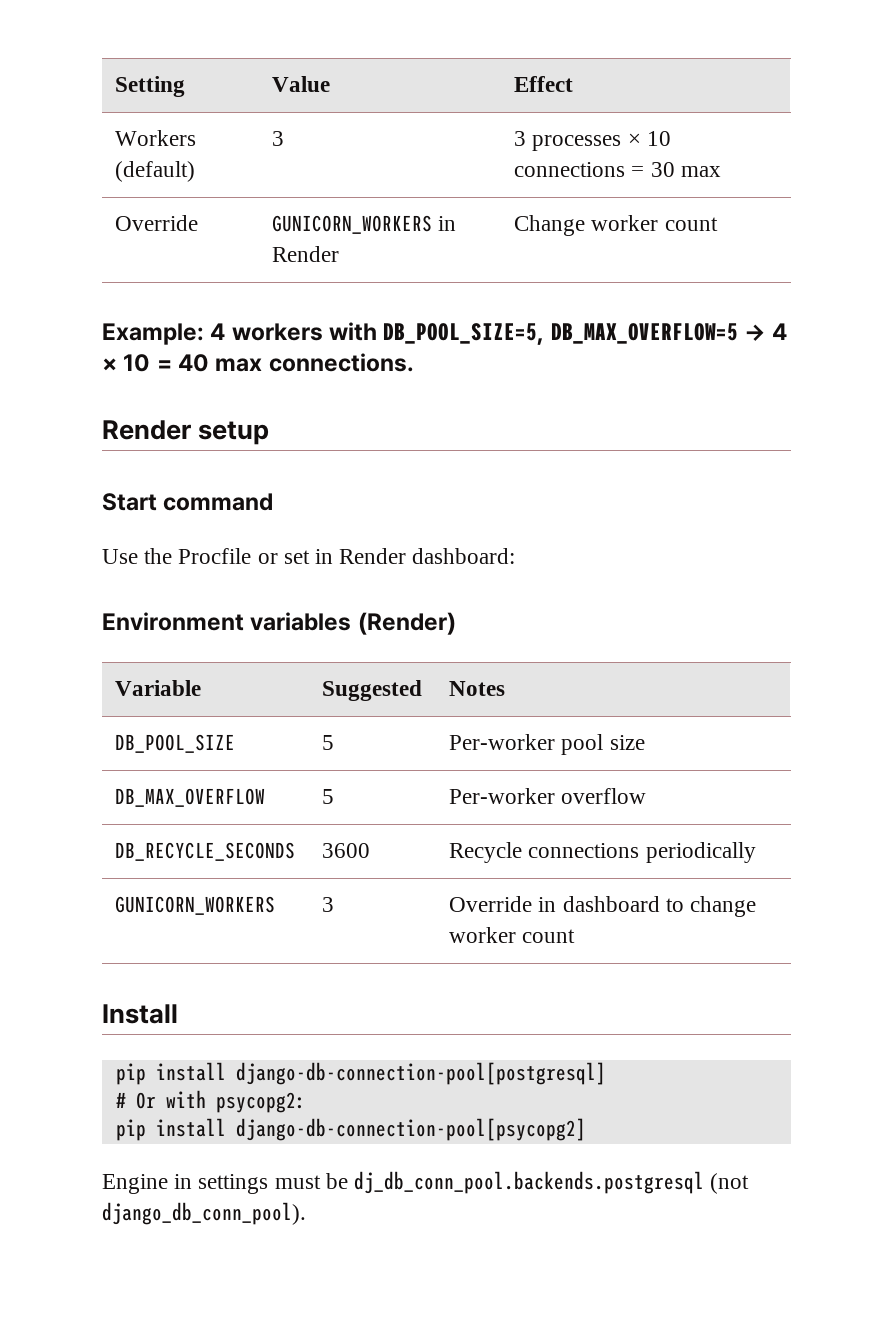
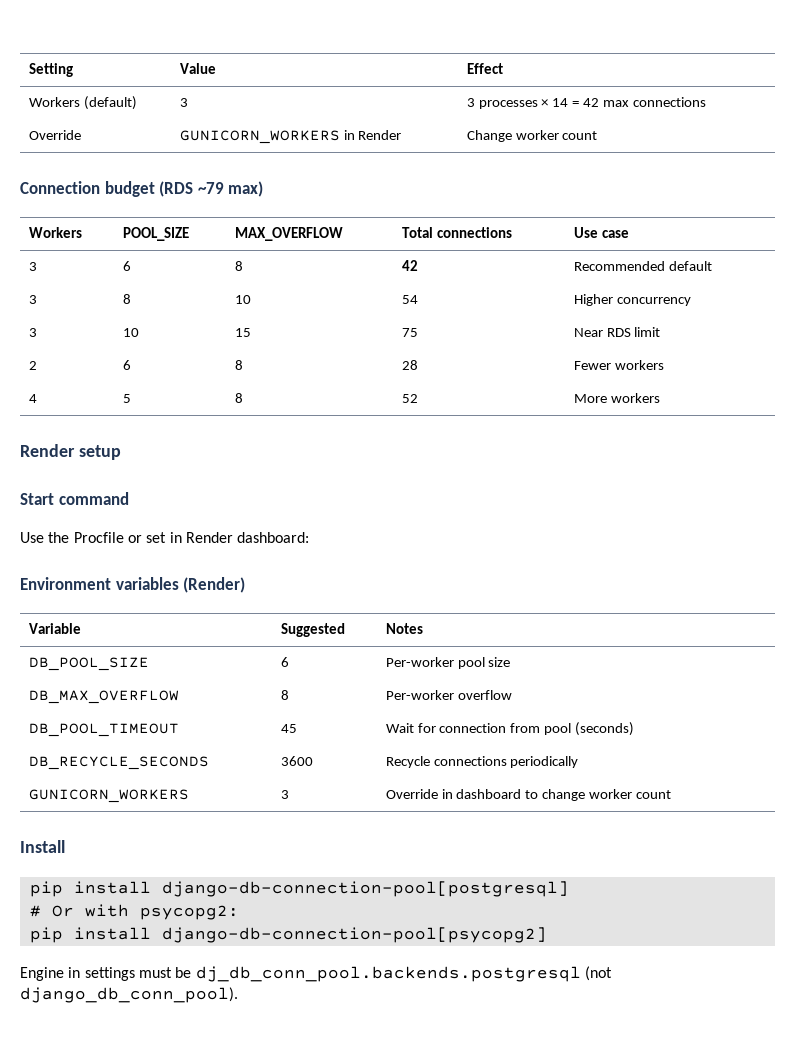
[646,131,671,146] [514,162,721,177] 10 connections = 30 max -> [552,97,707,107] 14 = 42 max connections
[102,322,788,345] [102,353,414,372] Example: 4 workers with DB_POOL_SIZE=5, DB_MAX_OVERFLOW=5 → 4 × 10 = 40 max connections. -> [20,181,264,197] [28,227,82,238] [122,227,189,241] [234,227,343,241] [401,227,512,238] [573,227,629,238] [28,262,37,271] [122,261,131,271] [234,261,243,271] [401,260,418,271] [573,261,712,271] [28,295,37,304] [122,294,131,304] [234,295,251,304] [401,295,418,304] [573,294,691,306] [28,328,37,337] [122,328,139,337] [234,328,251,337] [401,328,418,337] [573,327,661,337] [28,361,37,370] [122,360,131,370] [234,360,243,370] [401,360,418,370] [573,360,664,370] [28,394,37,403] [122,394,131,403] [234,393,243,403] [401,394,418,403] [573,393,660,403] Connection budget (RDS ~79 max) // Workers | POOL_SIZE | MAX_OVERFLOW | Total connections | Use case // 3 | 6 | 8 | 42 | Recommended default // 3 | 8 | 10 | 54 | Higher concurrency // 3 | 10 | 15 | 75 | Near RDS limit // 2 | 6 | 8 | 28 | Fewer workers // 4 | 5 | 8 | 52 | More workers
[322,735,335,750] 5 -> [280,657,289,667] 6
[322,789,335,804] 5 -> [280,690,289,700] 8
(647, 796) none -> [28,723,179,737] [280,724,297,733] [385,722,635,736] // DB_POOL_TIMEOUT | 45 | Wait for connection from pool (seconds)

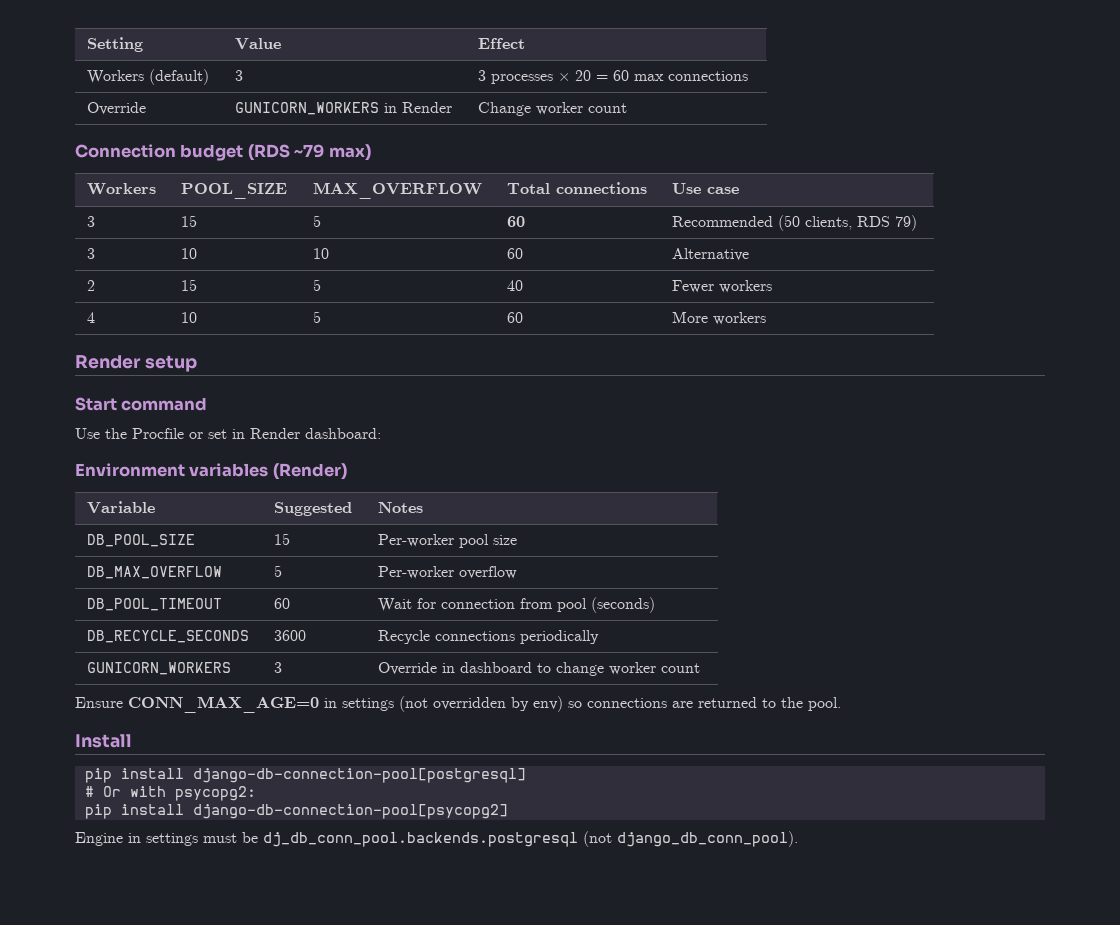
[552,98,600,107] 14 = 42 -> [575,70,630,81] 20 = 60
[122,261,131,271] [234,261,243,271] [401,260,418,271] [573,261,712,271] [28,295,37,304] [122,294,131,304] [234,295,251,304] [401,295,418,304] [573,294,691,306] [28,328,37,337] [122,328,139,337] [234,328,251,337] [401,328,418,337] [573,327,661,337] [28,361,37,370] [122,360,131,370] [234,360,243,370] [401,360,418,370] 6 | 8 | 42 | Recommended default // 3 | 8 | 10 | 54 | Higher concurrency // 3 | 10 | 15 | 75 | Near RDS limit // 2 | 6 | 8 | 28 -> [181,215,198,227] [313,215,322,227] [507,216,526,227] [672,215,918,231] [87,248,96,259] [181,248,198,259] [313,248,330,259] [507,248,524,259] [672,248,750,261] [87,280,96,291] [181,279,198,291] [313,279,322,291] [507,280,524,291] 15 | 5 | 60 | Recommended (50 clients, RDS 79) // 3 | 10 | 10 | 60 | Alternative // 2 | 15 | 5 | 40
[122,394,131,403] [234,393,243,403] [401,394,418,403] | 5 | 8 | 52 -> [181,312,198,323] [313,311,322,323] [507,312,524,323] | 10 | 5 | 60
[280,657,289,667] 6 -> [274,533,291,545] 15
[280,690,289,700] 8 -> [274,565,283,577] 5
[280,724,297,733] 45 -> [274,598,291,609] 60
(672, 794) none -> [75,696,841,713] // Ensure CONN_MAX_AGE=0 in settings (not overridden by env) so connections are returned to the pool.

